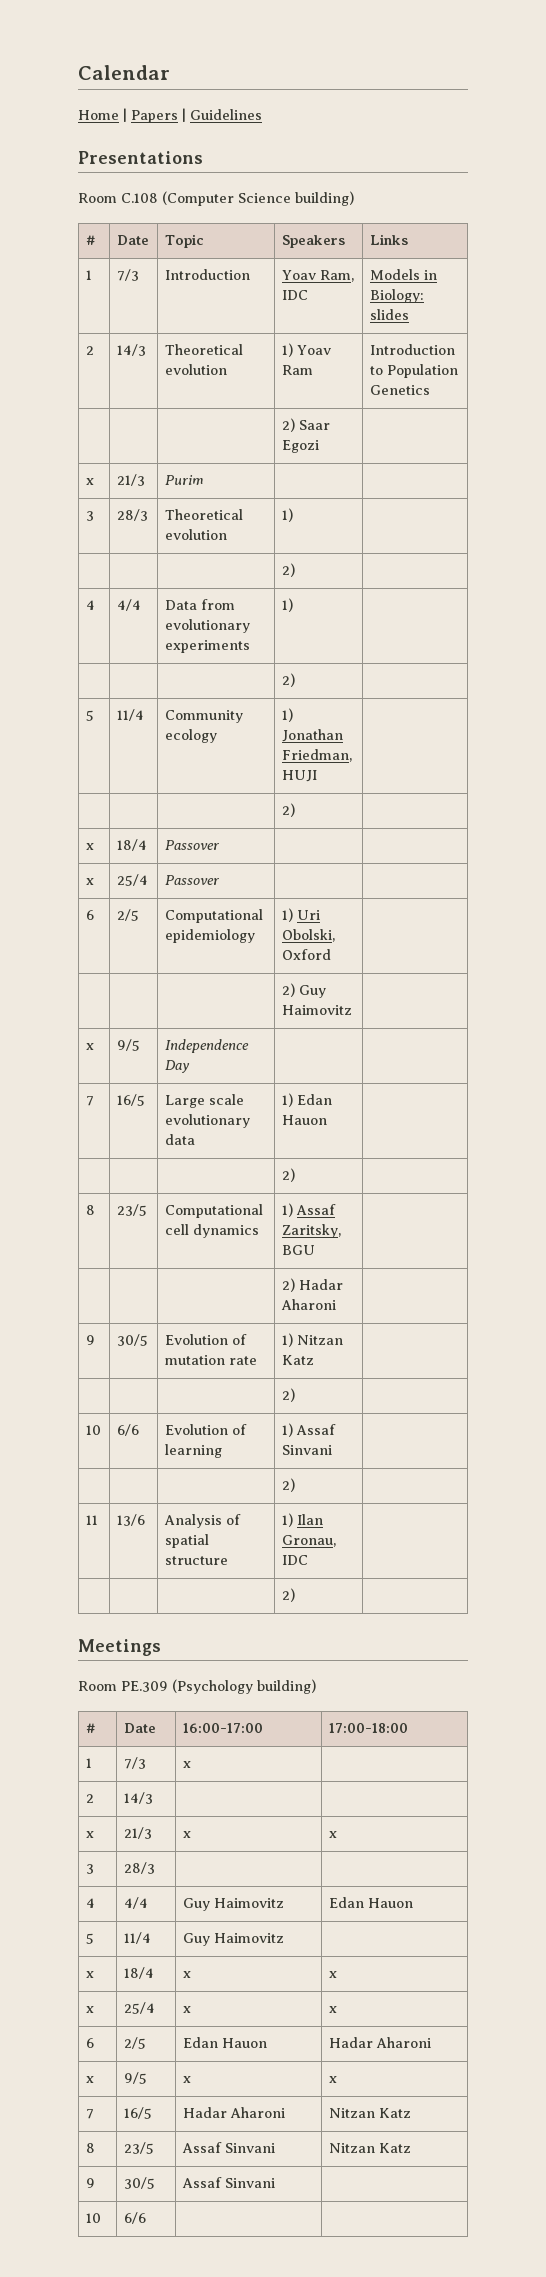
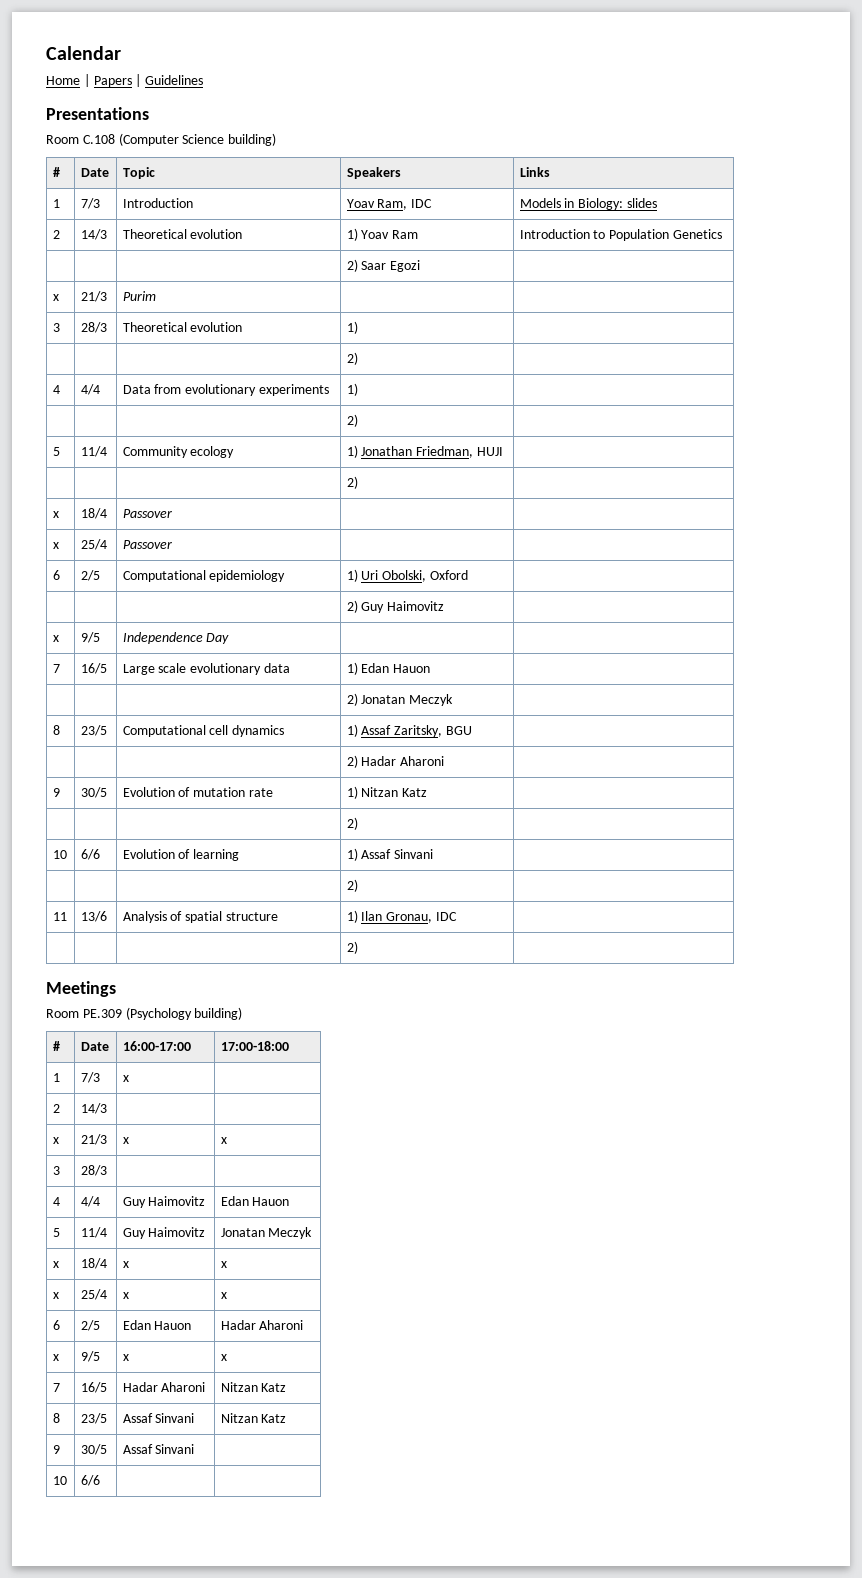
(295, 1175) none -> [361,694,454,706] Jonatan Meczyk
(284, 1938) none -> [220,1227,313,1239] Jonatan Meczyk

